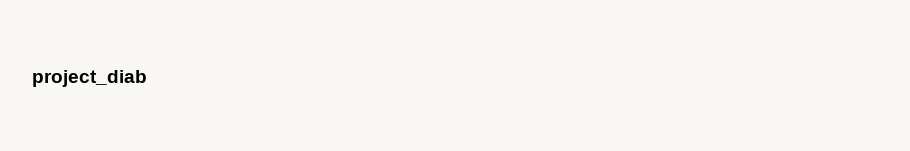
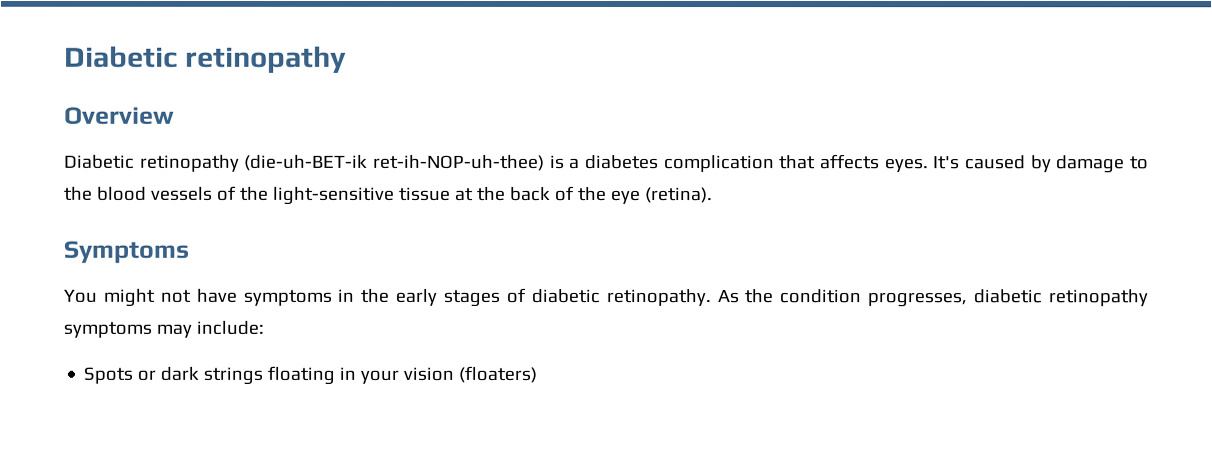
[32,70,147,87] project_diab -> [64,45,347,74] [64,106,175,125] [64,154,1149,174] [64,185,713,205] [63,240,189,264] [63,287,1148,308] [63,320,264,338] [83,365,538,385] Diabetic retinopathy // Overview // Diabetic retinopathy (die-uh-BET-ik ret-ih-NOP-uh-thee) is a diabetes complication that affects eyes. It's caused by damage to the blood vessels of the light-sensitive tissue at the back of the eye (retina). // Symptoms // You might not have symptoms in the early stages of diabetic retinopathy. As the condition progresses, diabetic retinopathy symptoms may include: // Spots or dark strings floating in your vision (floaters)

